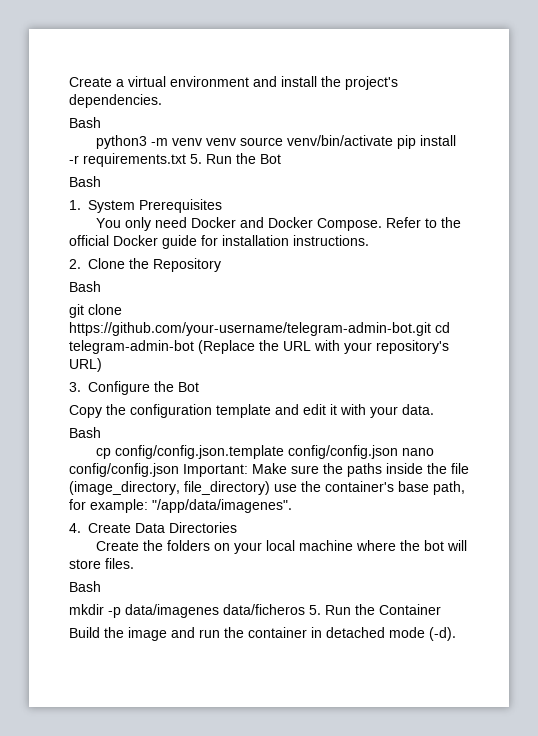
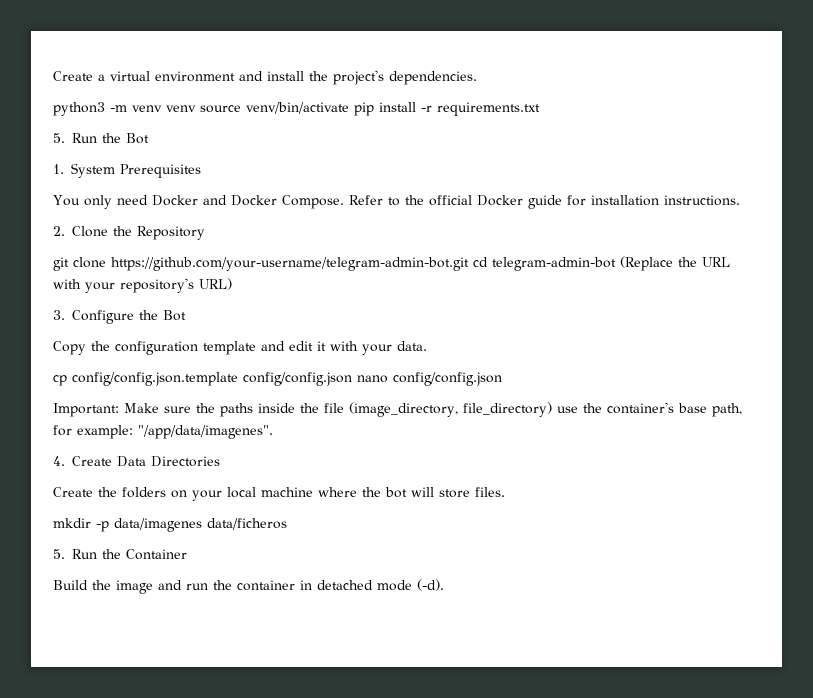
[69,117,101,128] // Bash -> (477, 78) none
(186, 160) none -> (540, 109) //
[69,176,101,187] // Bash -> (149, 138) none
[69,281,101,292] // Bash -> (205, 233) none
[69,427,101,438] // Bash -> (427, 346) none
(179, 470) none -> (502, 379) //
[69,581,101,592] // Bash -> (505, 492) none
(305, 609) none -> (287, 524) //

